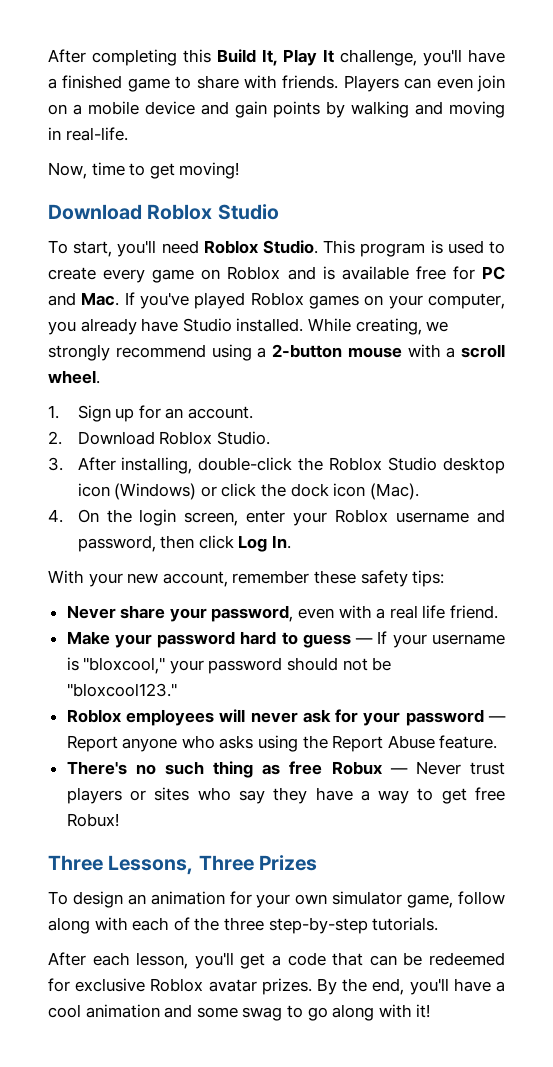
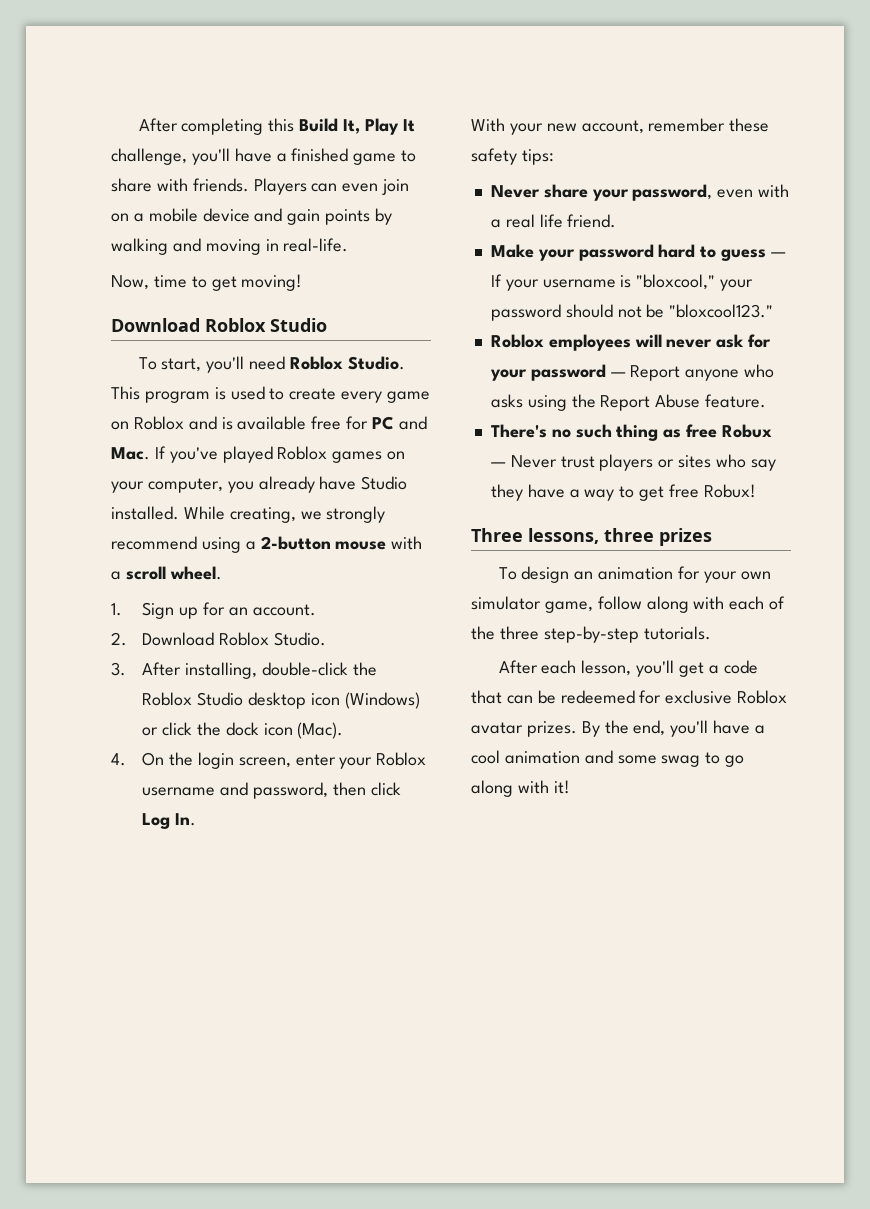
[108,855,318,875] Lessons, Three Prizes -> [528,528,712,546] lessons, three prizes

